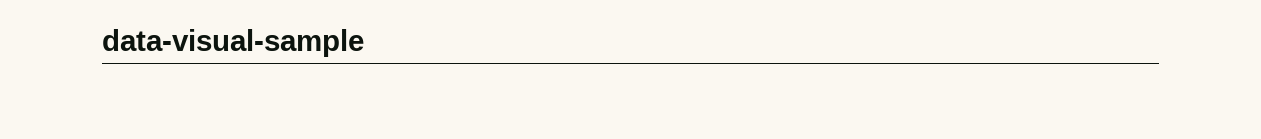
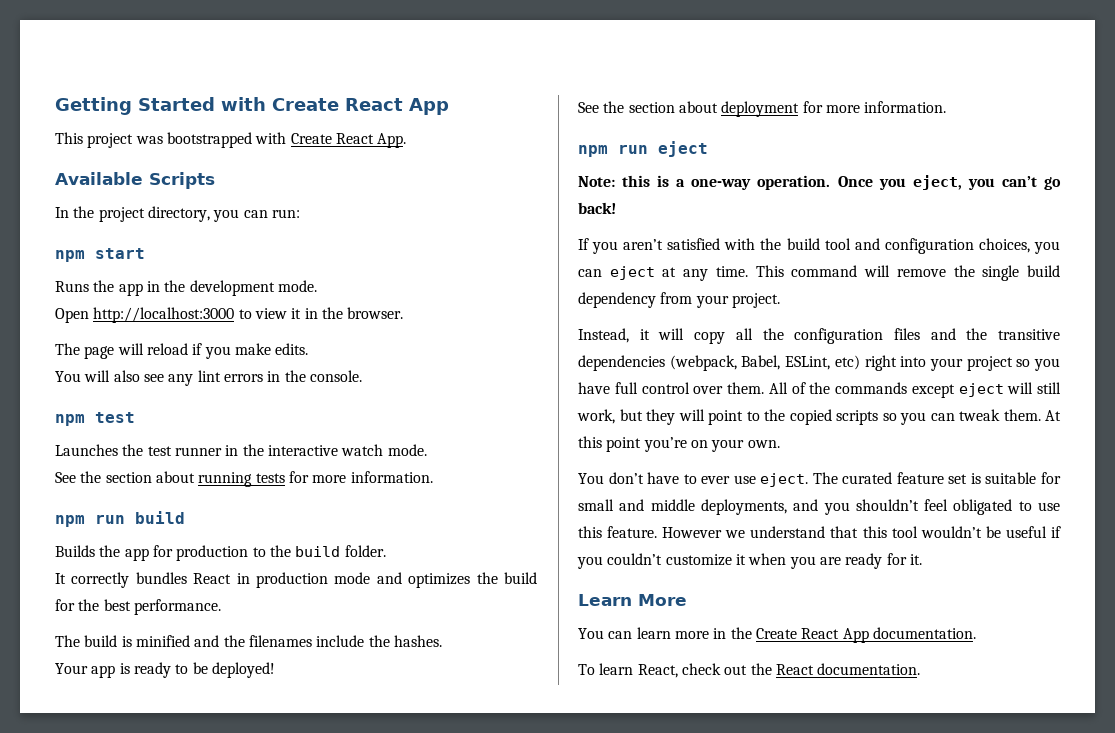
[102,29,364,57] data-visual-sample -> [55,97,449,115] [55,132,407,148] [55,172,215,189] [55,206,300,222] [55,248,145,262] [55,280,317,296] [55,307,404,323] [55,343,309,359] [55,370,362,386] [55,412,135,426] [55,444,427,456] [55,471,433,487] [55,511,185,527] [55,545,386,561] [55,572,537,588] [55,599,221,615] [55,635,442,647] [55,662,275,678] [578,101,947,117] [578,141,708,157] [578,175,1061,190] [578,202,616,214] [578,238,1060,254] [578,265,1060,281] [578,292,780,308] [578,328,1060,344] [578,355,1060,371] [578,382,1061,398] [577,409,1061,425] [578,436,780,452] [578,472,1061,487] [578,499,1060,515] [578,526,1061,538] [577,553,922,569] [578,594,687,606] [578,627,976,643] [578,663,921,678] Getting Started with Create React App // This project was bootstrapped with Create React App. // Available Scripts // In the project directory, you can run: // npm start // Runs the app in the development mode. // Open http://localhost:3000 to view it in the browser. // The page will reload if you make edits. // You will also see any lint errors in the console. // npm test // Launches the test runner in the interactive watch mode. // See the section about running tests for more information. // npm run build // Builds the app for production to the build folder. // It correctly bundles React in production mode and optimizes the build for the best performance. // The build is minified and the filenames include the hashes. // Your app is ready to be deployed! // See the section about deployment for more information. // npm run eject // Note: this is a one-way operation. Once you eject, you can’t go back! // If you aren’t satisfied with the build tool and configuration choices, you can eject at any time. This command will remove the single build dependency from your project. // Instead, it will copy all the configuration files and the transitive dependencies (webpack, Babel, ESLint, etc) right into your project so you have full control over them. All of the commands except eject will still work, but they will point to the copied scripts so you can tweak them. At this point you’re on your own. // You don’t have to ever use eject. The curated feature set is suitable for small and middle deployments, and you shouldn’t feel obligated to use this feature. However we understand that this tool wouldn’t be useful if you couldn’t customize it when you are ready for it. // Learn More // You can learn more in the Create React App documentation. // To learn React, check out the React documentation.

